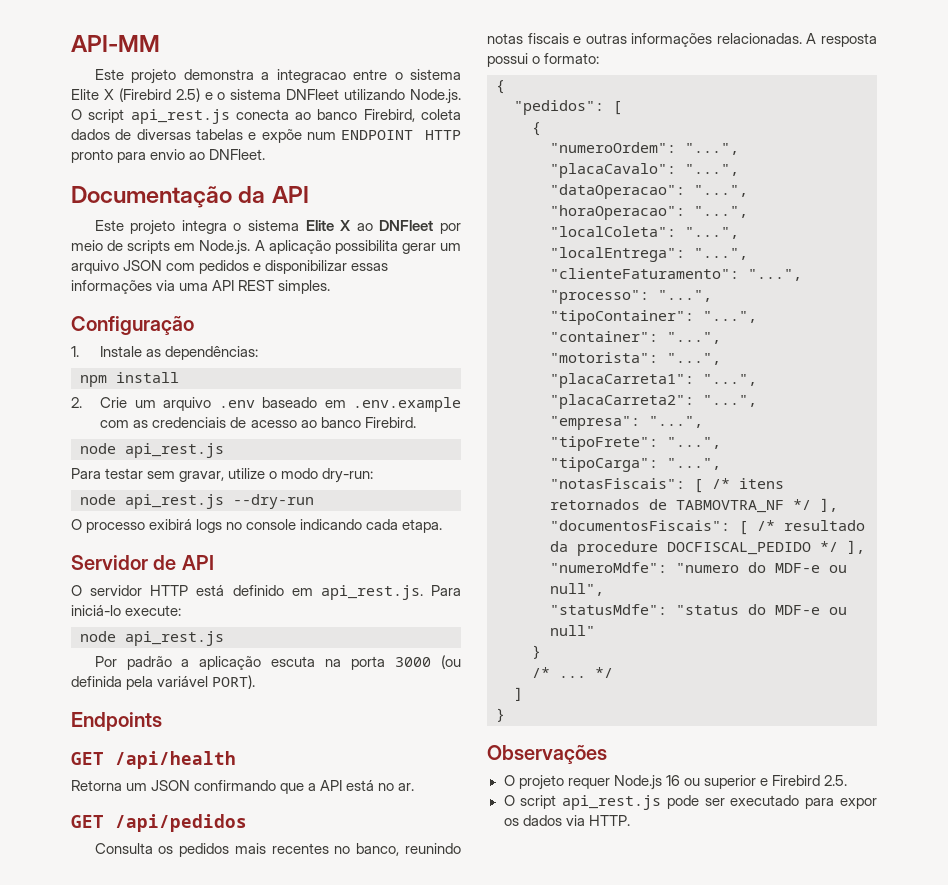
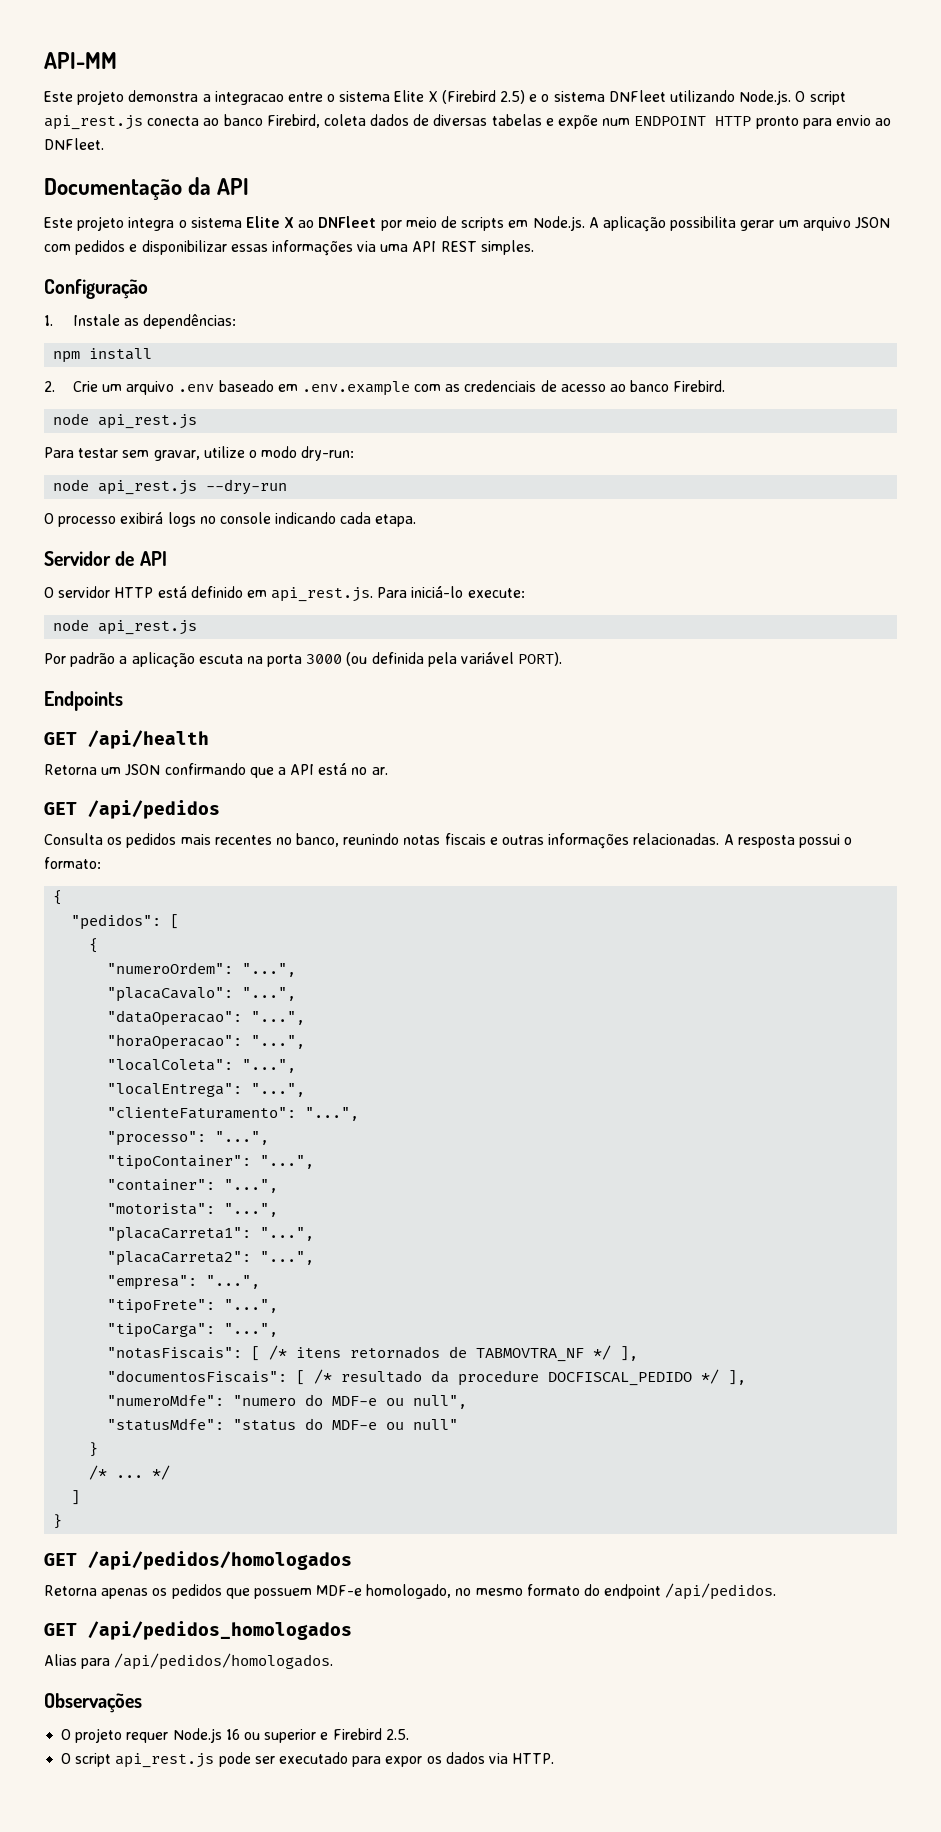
(505, 715) none -> [44,1551,352,1570] [44,1583,777,1600] [44,1621,352,1640] [44,1653,334,1670] // GET /api/pedidos/homologados // Retorna apenas os pedidos que possuem MDF-e homologado, no mesmo formato do endpoint /api/pedidos. // GET /api/pedidos_homologados // Alias para /api/pedidos/homologados.

